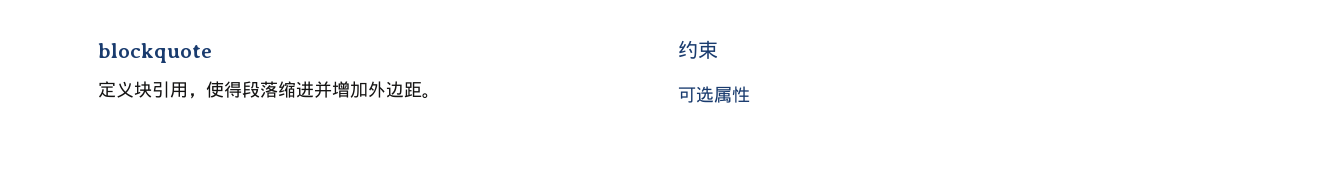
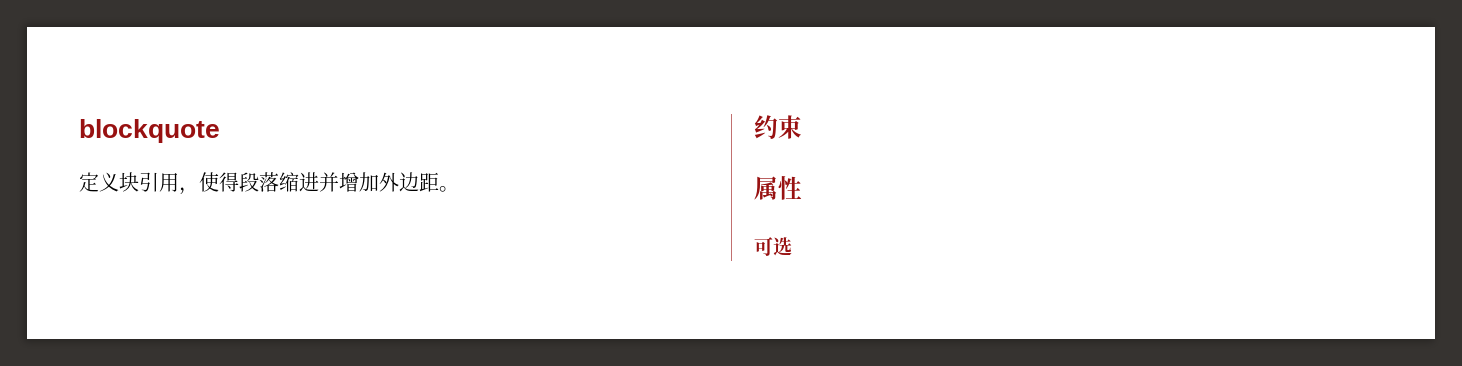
(718, 49) none -> [754,176,802,200] // 属性
[714,86,750,103] 属性 -> (792, 246) none

